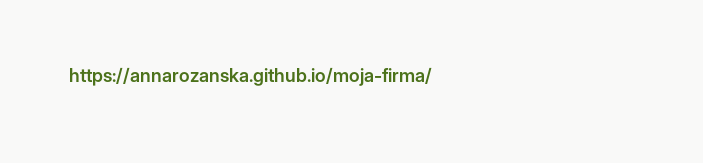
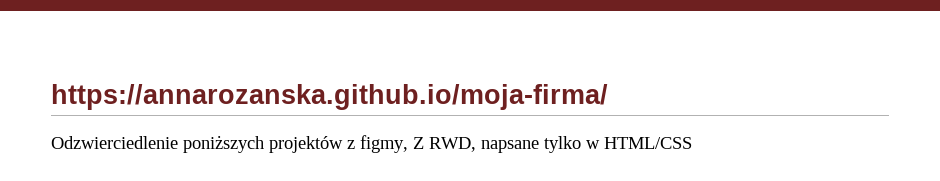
(432, 76) none -> [51,135,692,153] // Odzwierciedlenie poniższych projektów z figmy, Z RWD, napsane tylko w HTML/CSS

